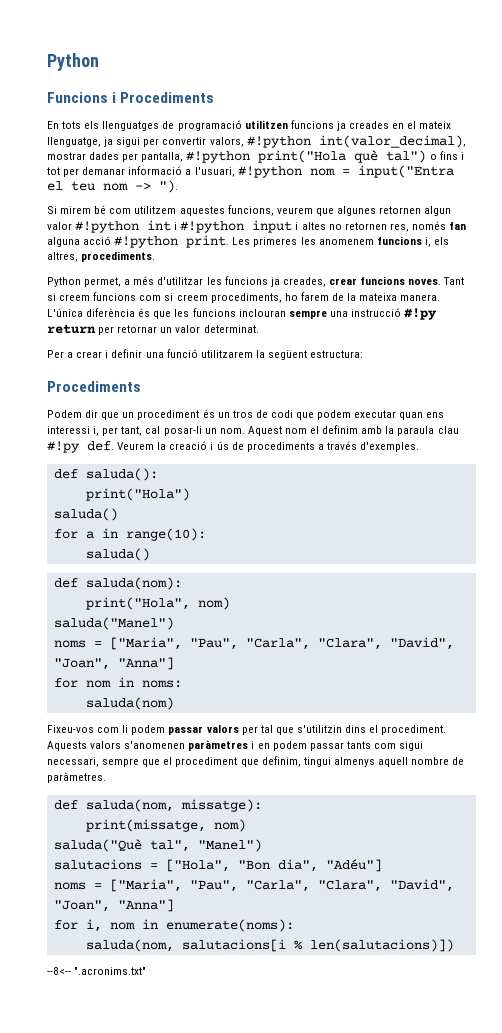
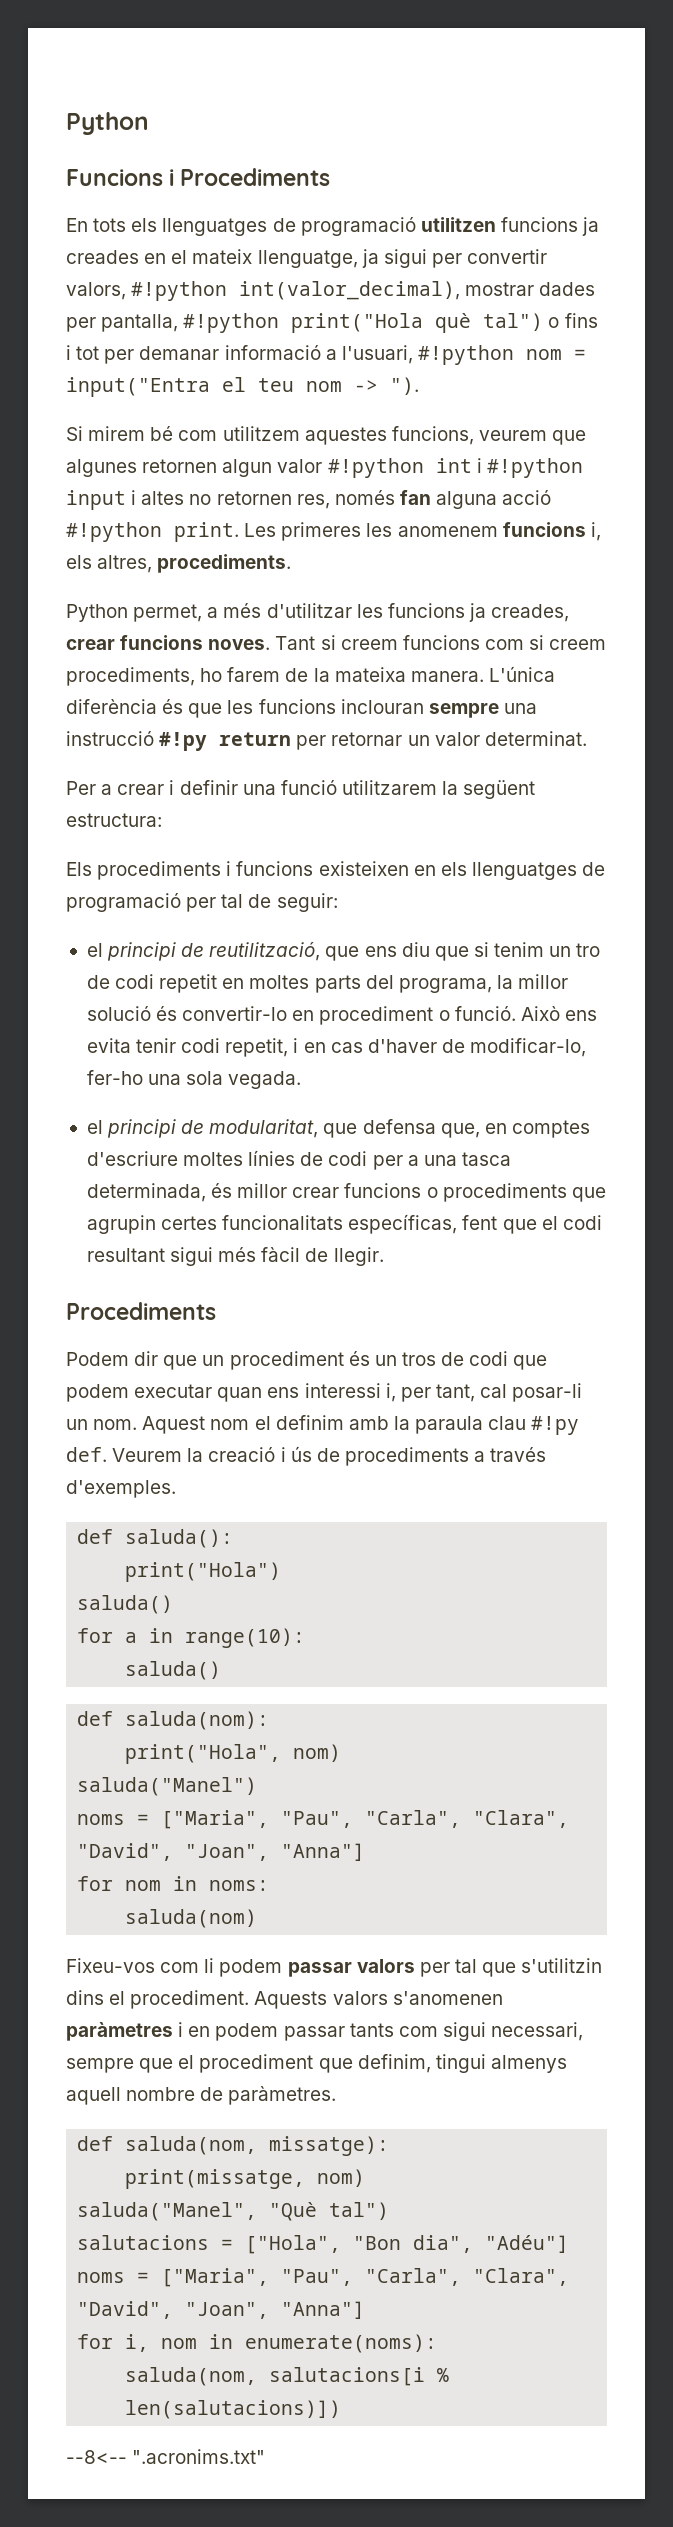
(364, 354) none -> [66,861,606,880] [66,893,338,912] [86,942,601,961] [86,974,569,993] [86,1006,597,1025] [86,1038,587,1057] [86,1070,302,1089] [86,1119,590,1138] [86,1150,511,1170] [86,1183,606,1202] [86,1214,602,1234] [86,1247,384,1266] // Els procediments i funcions existeixen en els llenguatges de programació per tal de seguir: // el principi de reutilització, que ens diu que si tenim un tro de codi repetit en moltes parts del programa, la millor solució és convertir-lo en procediment o funció. Això ens evita tenir codi repetit, i en cas d'haver de modificar-lo, fer-ho una sola vegada. // el principi de modularitat, que defensa que, en comptes d'escriure moltes línies de codi per a una tasca determinada, és millor crear funcions o procediments que agrupin certes funcionalitats específicas, fent que el codi resultant sigui més fàcil de llegir.
[53,839,262,852] saluda("Què tal", "Manel") -> [77,2202,390,2221] saluda("Manel", "Què tal")

